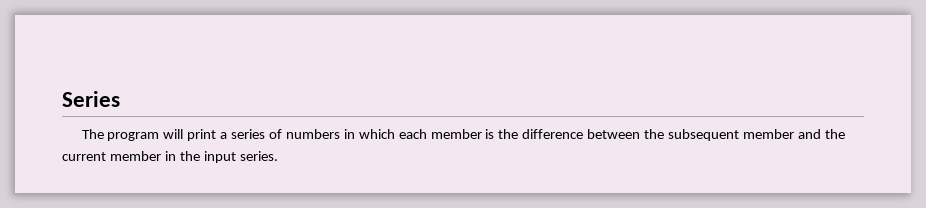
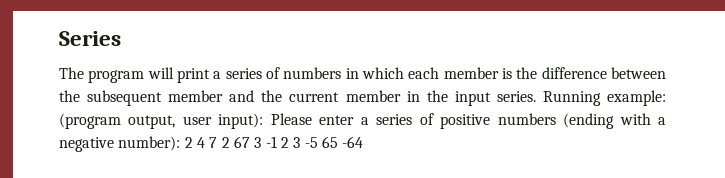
(278, 156) none -> [542,90,666,106] [59,113,666,129] [59,136,364,152] Running example: (program output, user input): Please enter a series of positive numbers (ending with a negative number): 2 4 7 2 67 3 -1 2 3 -5 65 -64

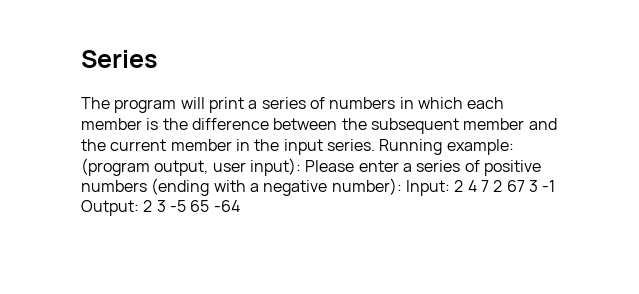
(181, 143) none -> [405,180,450,196] Input:
(277, 142) none -> [81,200,139,216] Output:

